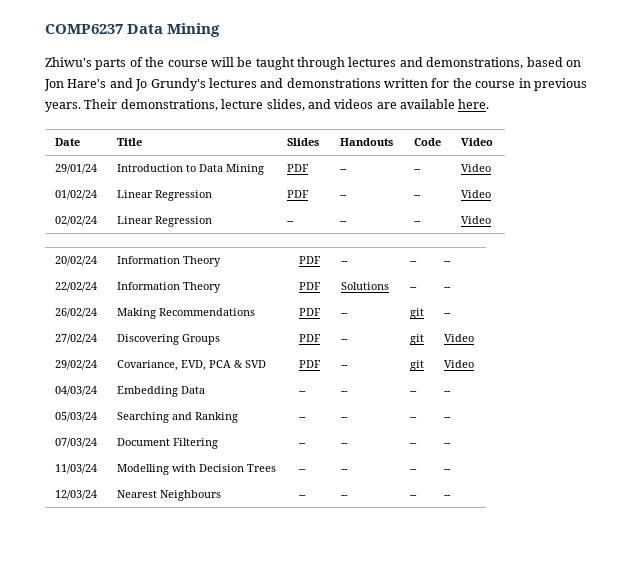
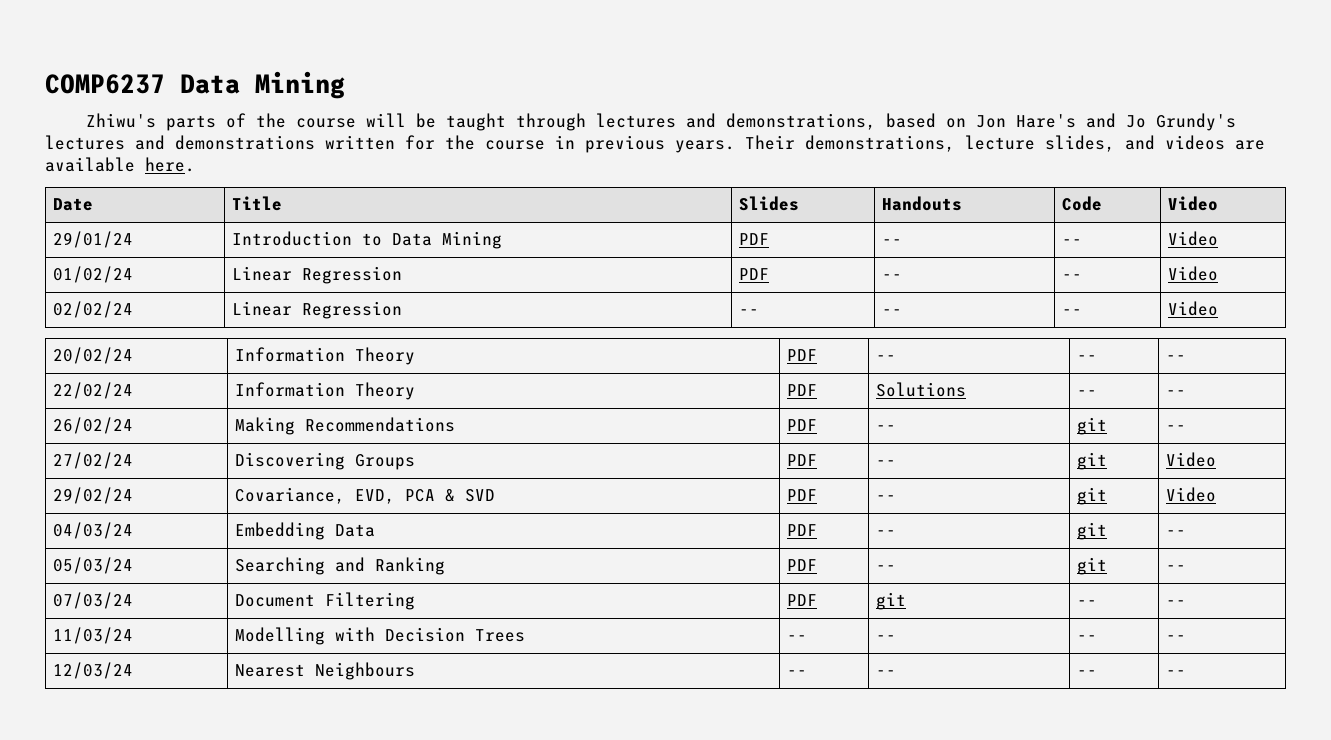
[298,391,306,394] [340,391,348,394] [409,391,417,394] -- | -- | -- -> [787,524,818,536] [876,530,897,536] [1077,522,1108,540] PDF | -- | git
[298,417,306,420] [340,417,348,420] [409,417,417,420] -- | -- | -- -> [787,559,818,571] [876,565,897,571] [1077,557,1108,575] PDF | -- | git
[298,443,306,446] [340,443,348,446] -- | -- -> [787,594,818,606] [876,592,907,610] PDF | git

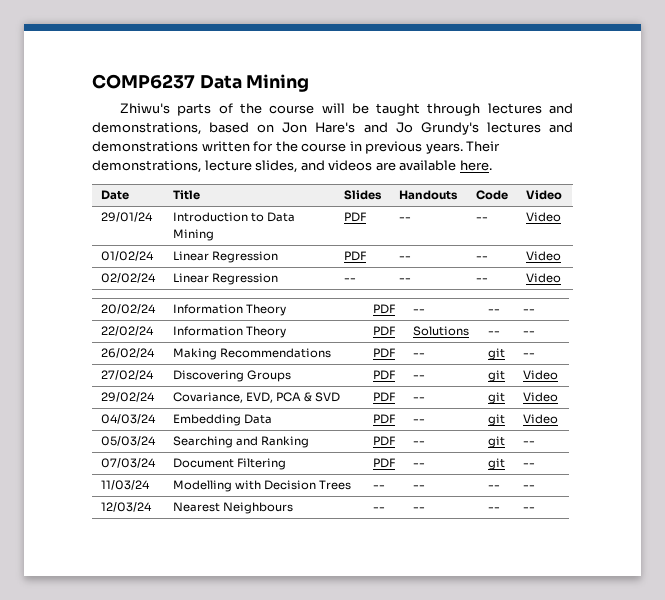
[1166,530,1187,536] -- -> [522,414,558,424] Video
[876,592,907,610] [1077,600,1098,606] [1166,600,1187,606] | git | -- | -- -> [412,463,425,467] [487,458,505,470] [522,463,535,467] | -- | git | --

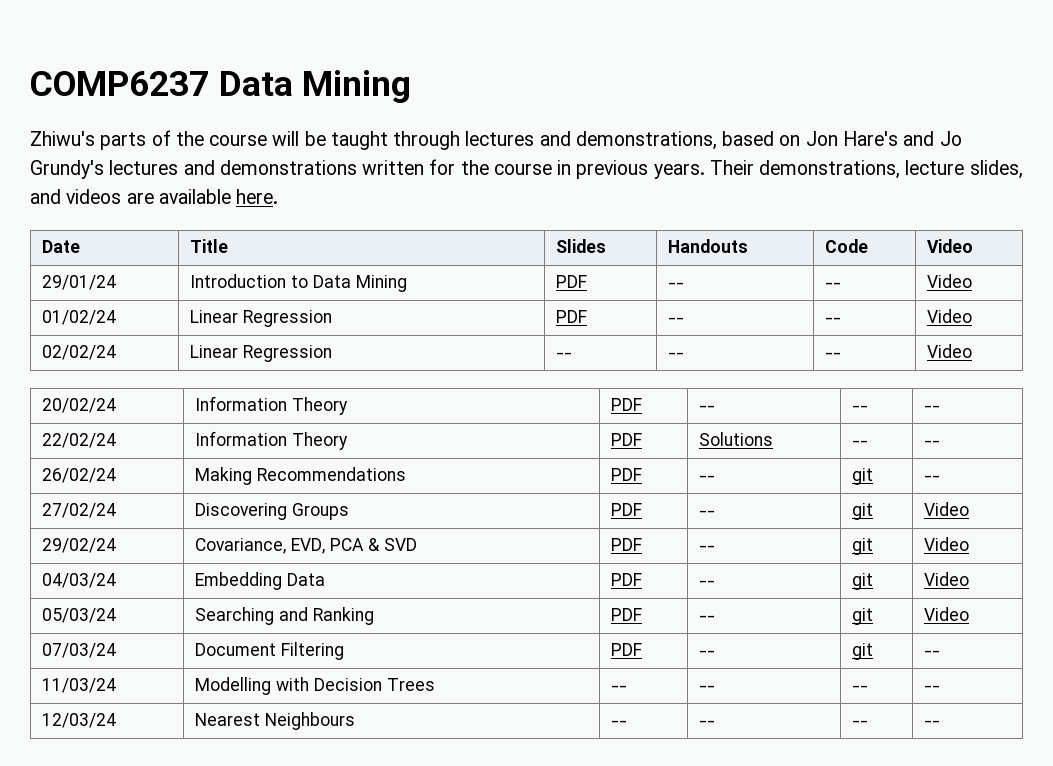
[522,441,535,445] -- -> [924,607,970,621] Video

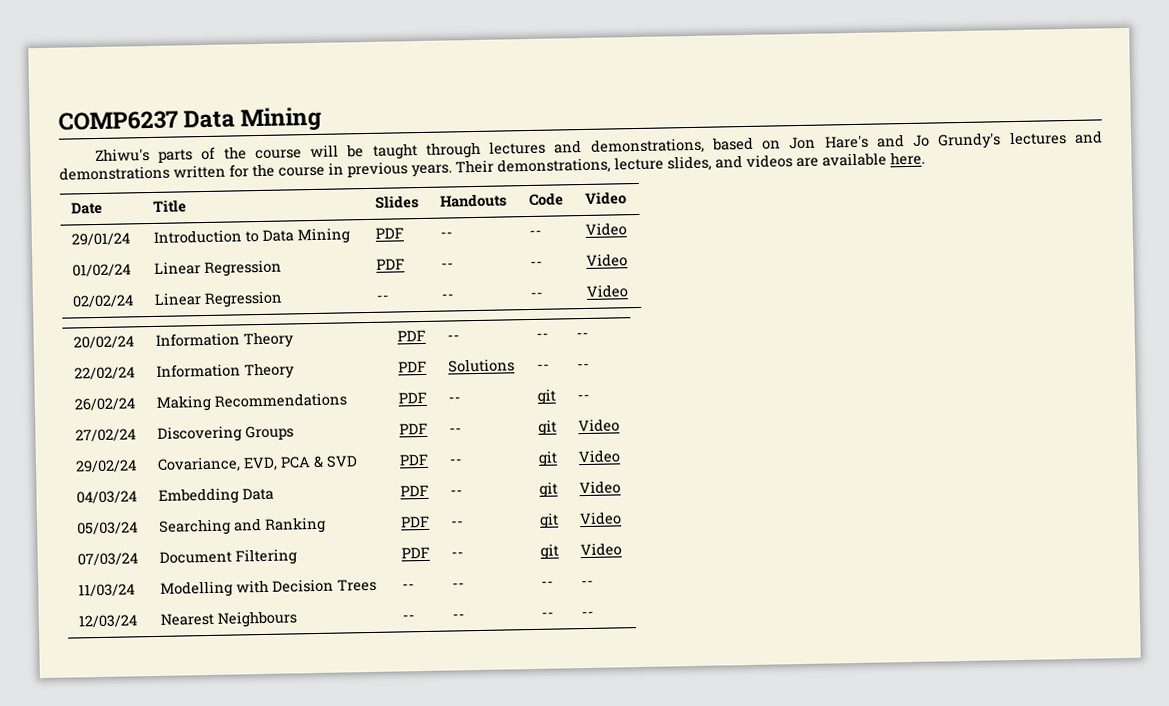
[924,650,941,656] -- -> [579,542,622,557] Video

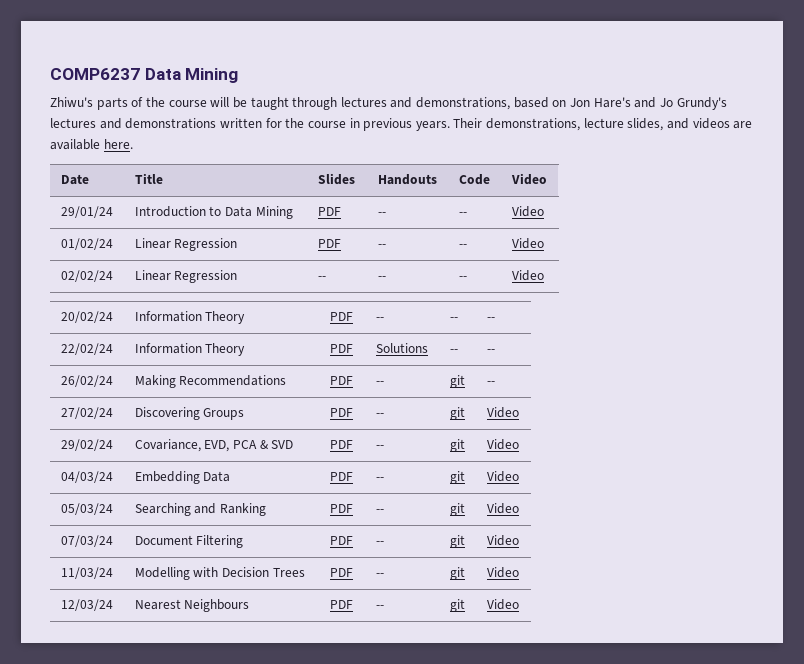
[401,584,415,590] [451,583,465,589] [540,581,554,587] [580,580,594,587] -- | -- | -- | -- -> [329,568,353,577] [375,573,384,577] [449,567,465,580] [486,567,519,578] PDF | -- | git | Video
[401,615,415,621] [451,614,465,620] [540,612,554,618] [580,611,594,618] -- | -- | -- | -- -> [329,600,353,609] [375,605,384,609] [449,599,465,612] [486,599,519,610] PDF | -- | git | Video

